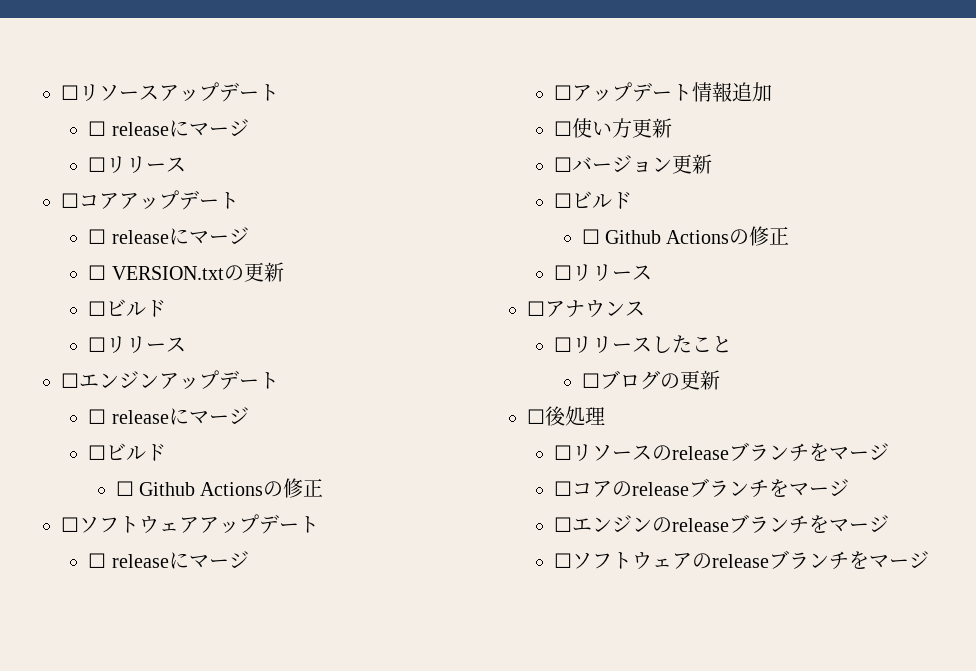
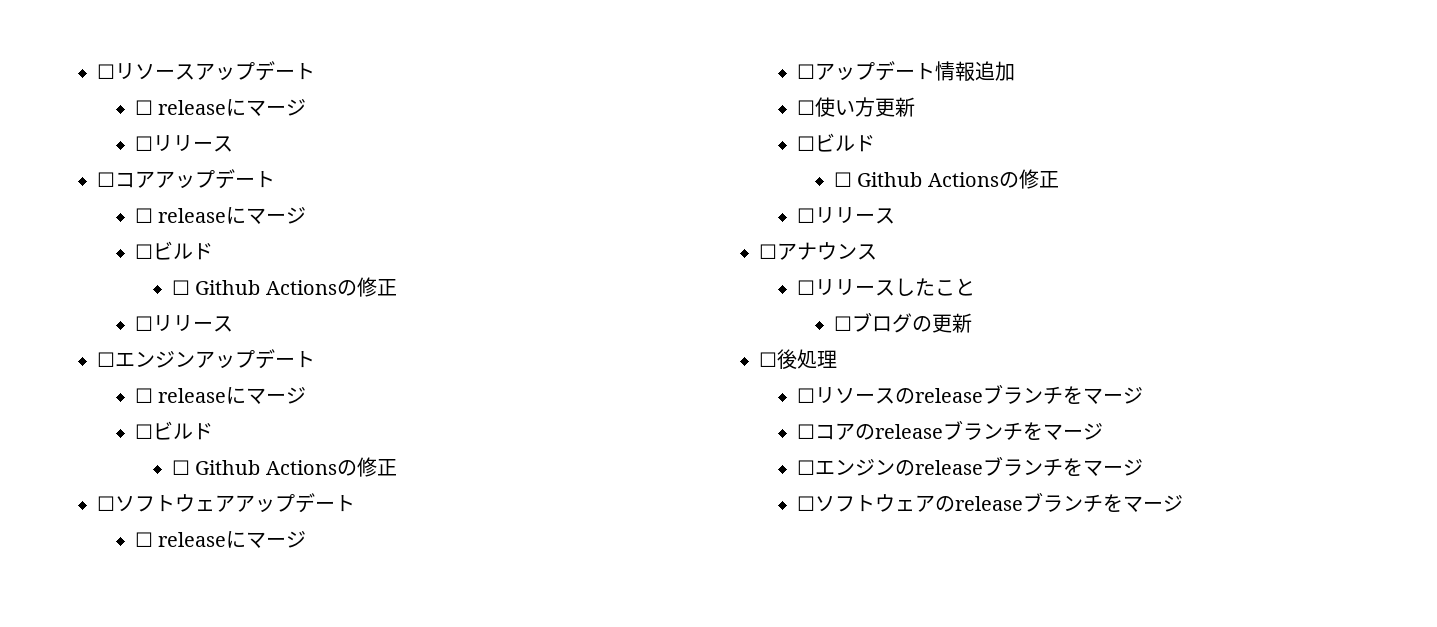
[88,262,284,282] [88,299,167,317] // ☐ VERSION.txtの更新 // ☐ビルド -> [134,241,213,260] [172,277,397,297] // ☐ビルド // ☐ Github Actionsの修正
[554,154,713,174] // ☐バージョン更新 -> (915, 107) none

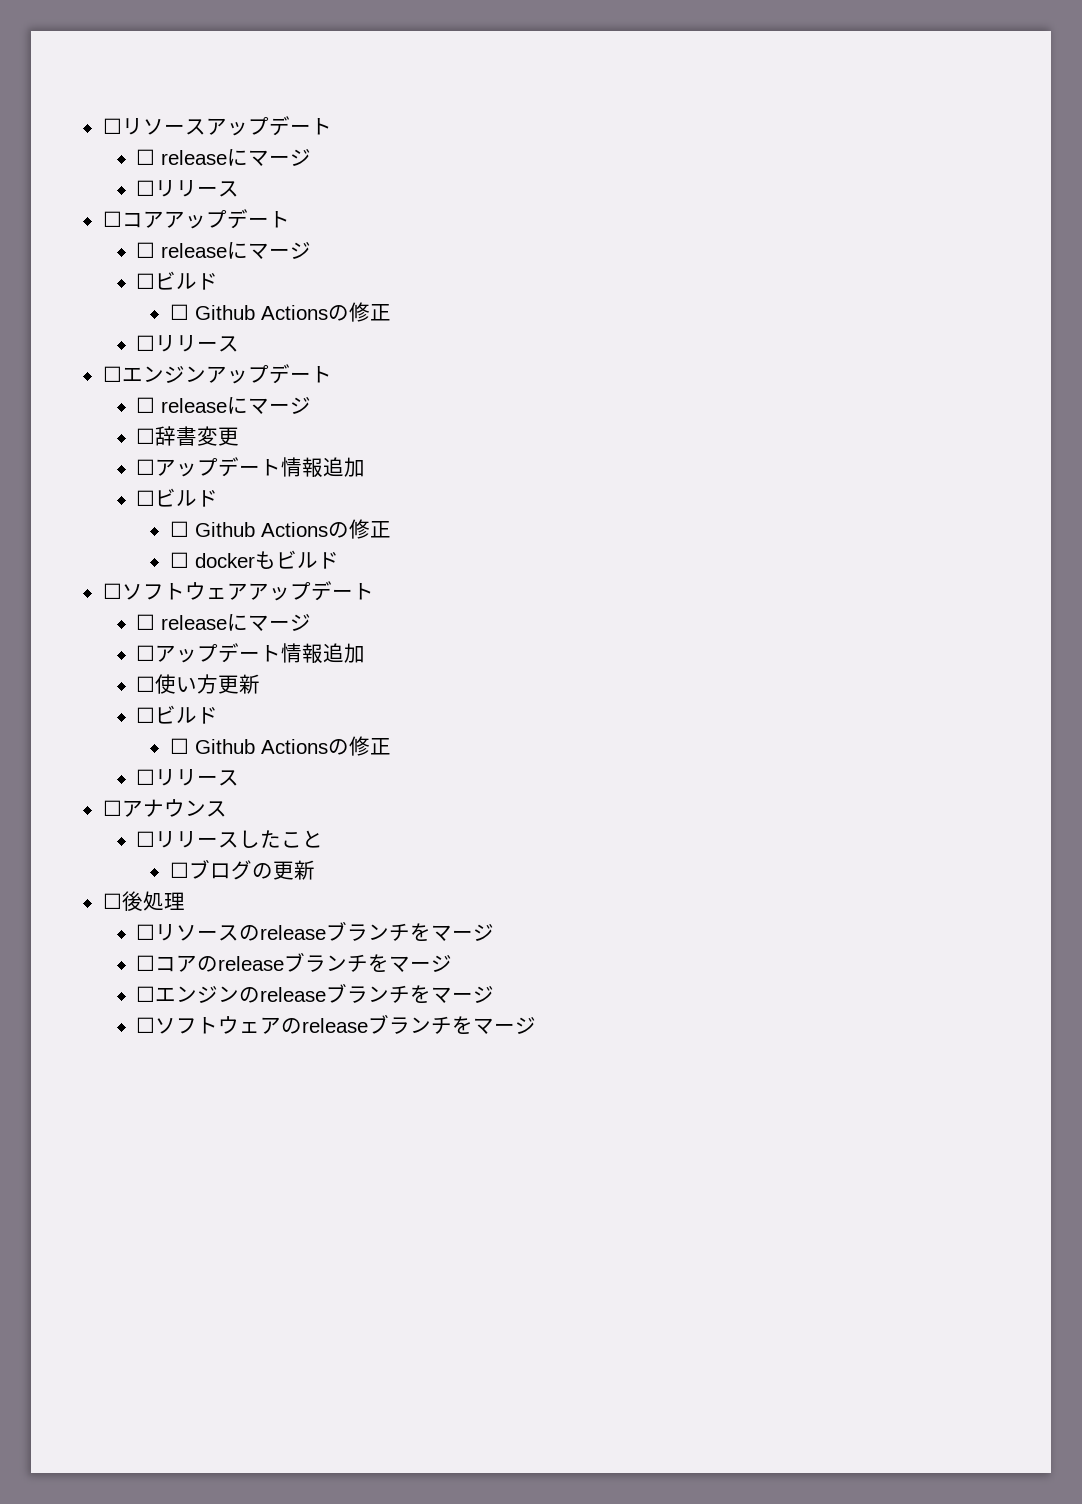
[134,421,213,440] [172,457,397,477] // ☐ビルド // ☐ Github Actionsの修正 -> [136,426,240,446] [136,457,366,478] [136,488,219,507] [169,519,391,539] [169,550,339,569] // ☐辞書変更 // ☐アップデート情報追加 // ☐ビルド // ☐ Github Actionsの修正 // ☐ dockerもビルド

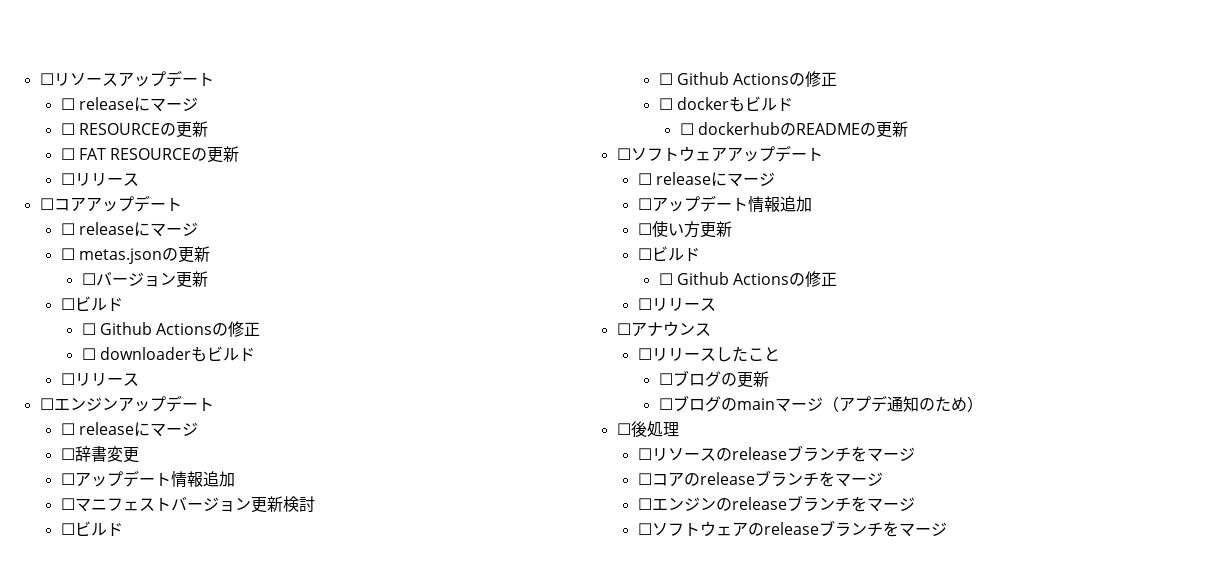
(312, 157) none -> [60,121,208,138] [60,146,240,163] // ☐ RESOURCEの更新 // ☐ FAT RESOURCEの更新
[136,271,219,290] [169,302,391,322] // ☐ビルド // ☐ Github Actionsの修正 -> [60,246,210,264] [81,271,208,288] [60,296,123,311] [81,321,261,337] [81,346,255,362] // ☐ metas.jsonの更新 // ☐バージョン更新 // ☐ビルド // ☐ Github Actionsの修正 // ☐ downloaderもビルド
(366, 467) none -> [60,496,315,513] // ☐マニフェストバージョン更新検討
(339, 560) none -> [679,121,908,138] // ☐ dockerhubのREADMEの更新
(315, 870) none -> [658,395,983,412] // ☐ブログのmainマージ（アプデ通知のため）

